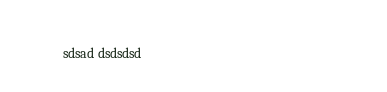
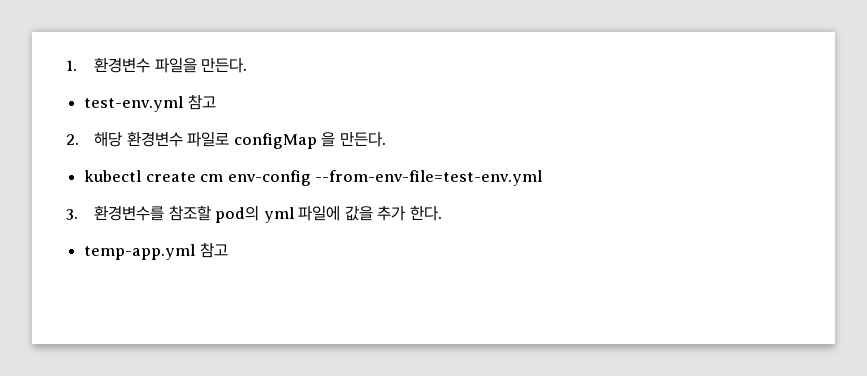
[63,47,141,58] sdsad dsdsdsd -> [66,57,248,73] [84,94,216,112] [66,131,386,149] [84,170,542,186] [66,205,442,223] [84,242,228,260] 1. 환경변수 파일을 만든다. // test-env.yml 참고 // 2. 해당 환경변수 파일로 configMap 을 만든다. // kubectl create cm env-config --from-env-file=test-env.yml // 3. 환경변수를 참조할 pod의 yml 파일에 값을 추가 한다. // temp-app.yml 참고

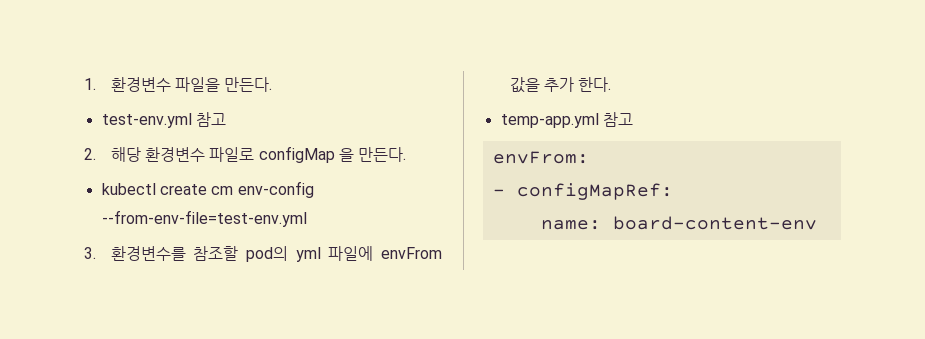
(341, 213) none -> [380,247,442,259] envFrom
(228, 250) none -> [492,151,589,164] [492,183,673,200] [540,216,817,230] // envFrom: // - configMapRef: // name: board-content-env

